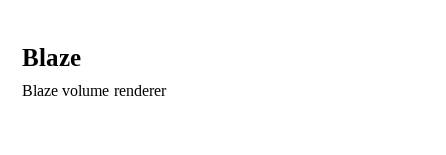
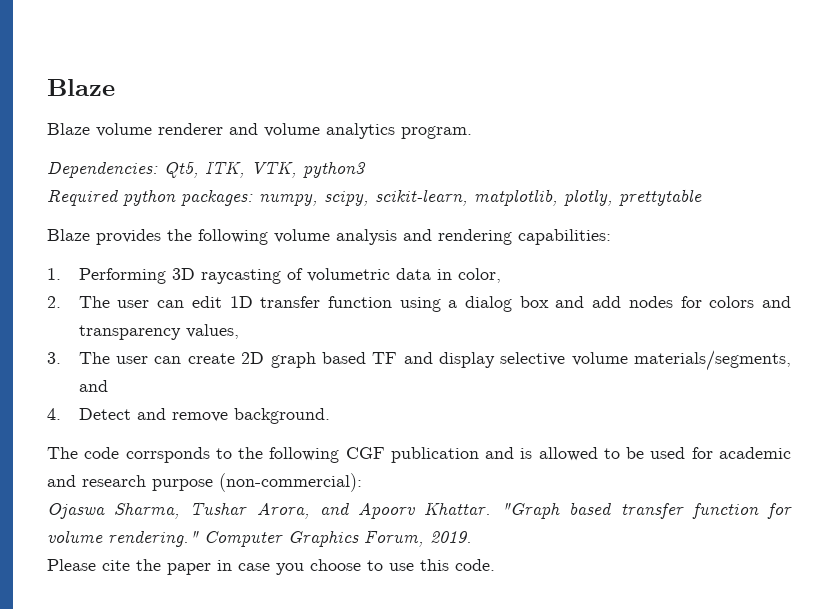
(167, 90) none -> [229,123,472,139] [47,161,366,178] [47,189,702,206] [47,229,611,245] [47,268,501,284] [47,296,791,312] [78,324,239,340] [47,350,791,371] [78,380,108,392] [47,408,330,424] [47,447,791,463] [47,473,362,492] [47,502,792,519] [47,530,472,547] [47,559,495,575] and volume analytics program. // Dependencies: Qt5, ITK, VTK, python3 // Required python packages: numpy, scipy, scikit-learn, matplotlib, plotly, prettytable // Blaze provides the following volume analysis and rendering capabilities: // 1. Performing 3D raycasting of volumetric data in color, // 2. The user can edit 1D transfer function using a dialog box and add nodes for colors and transparency values, // 3. The user can create 2D graph based TF and display selective volume materials/segments, and // 4. Detect and remove background. // The code corrsponds to the following CGF publication and is allowed to be used for academic and research purpose (non-commercial): // Ojaswa Sharma, Tushar Arora, and Apoorv Khattar. "Graph based transfer function for volume rendering." Computer Graphics Forum, 2019. // Please cite the paper in case you choose to use this code.

